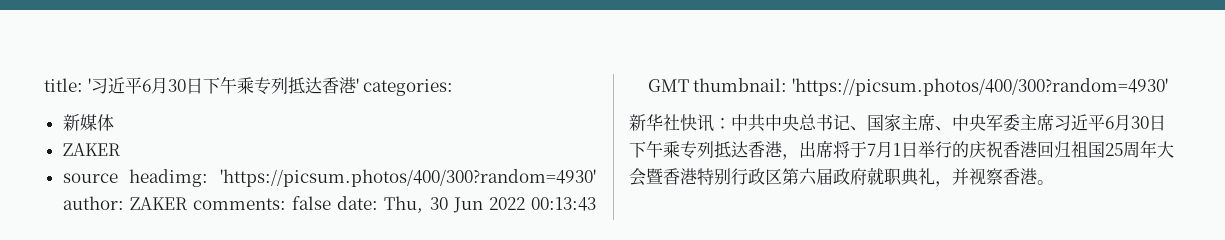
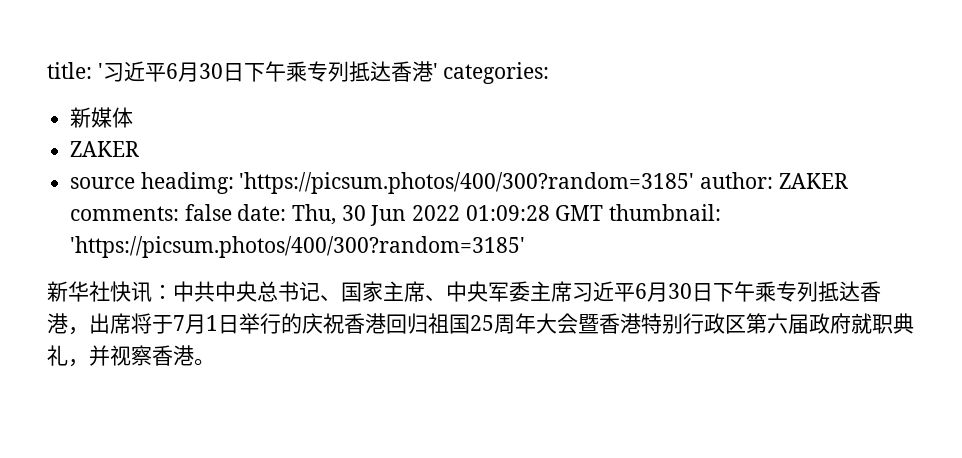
[220,169,596,187] 'https://picsum.photos/400/300?random=4930' -> [239,172,695,194] 'https://picsum.photos/400/300?random=3185'
[531,197,596,211] 00:13:43 -> [465,205,550,221] 01:09:28
[791,78,1168,96] 'https://picsum.photos/400/300?random=4930' -> [70,236,526,258] 'https://picsum.photos/400/300?random=3185'

